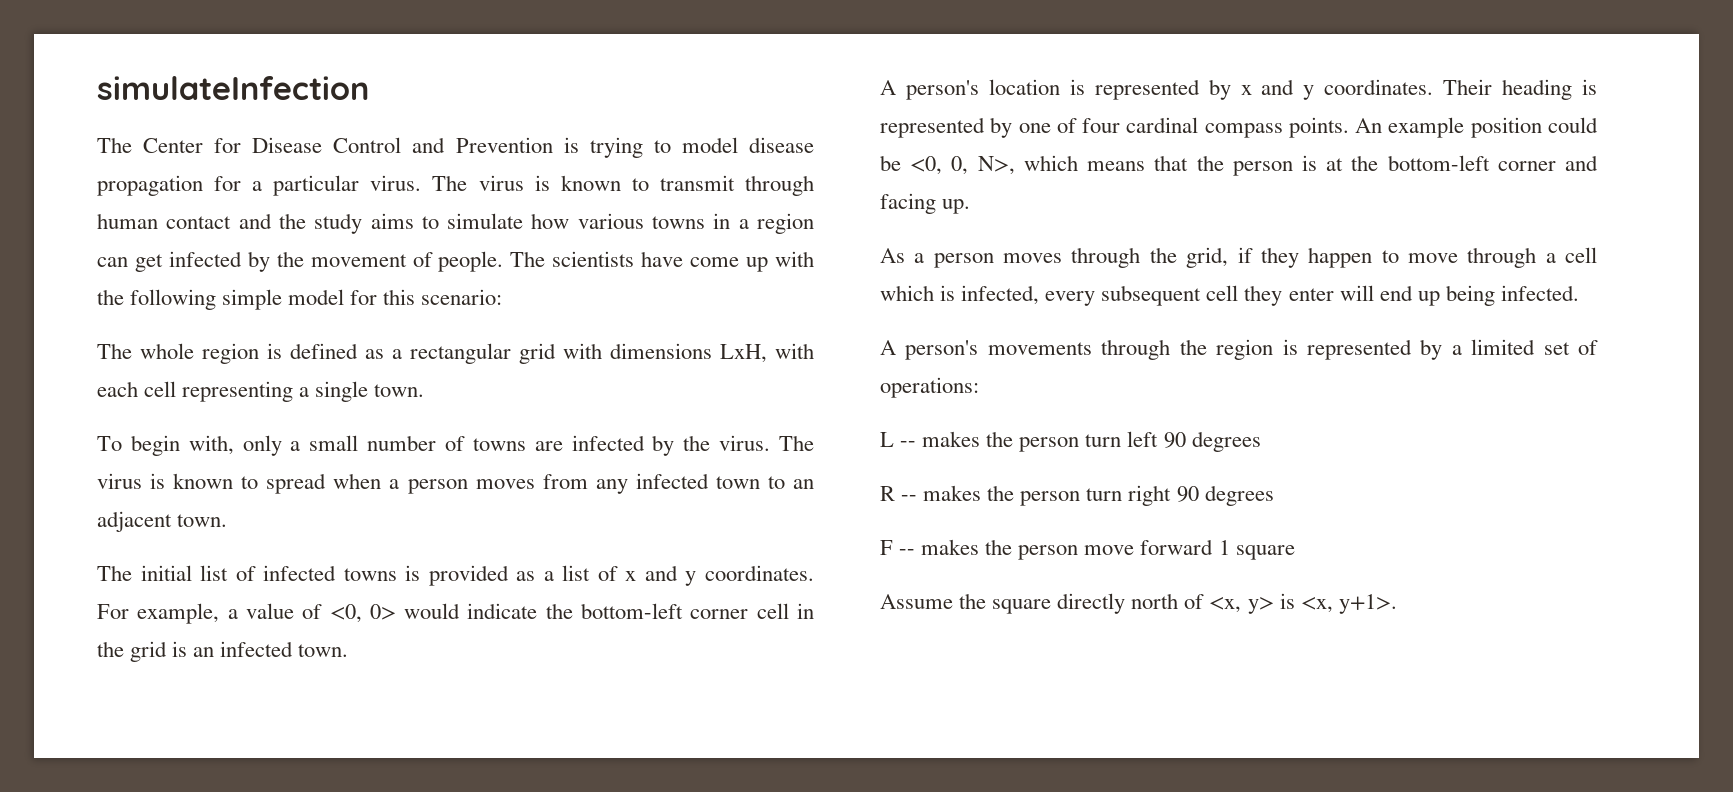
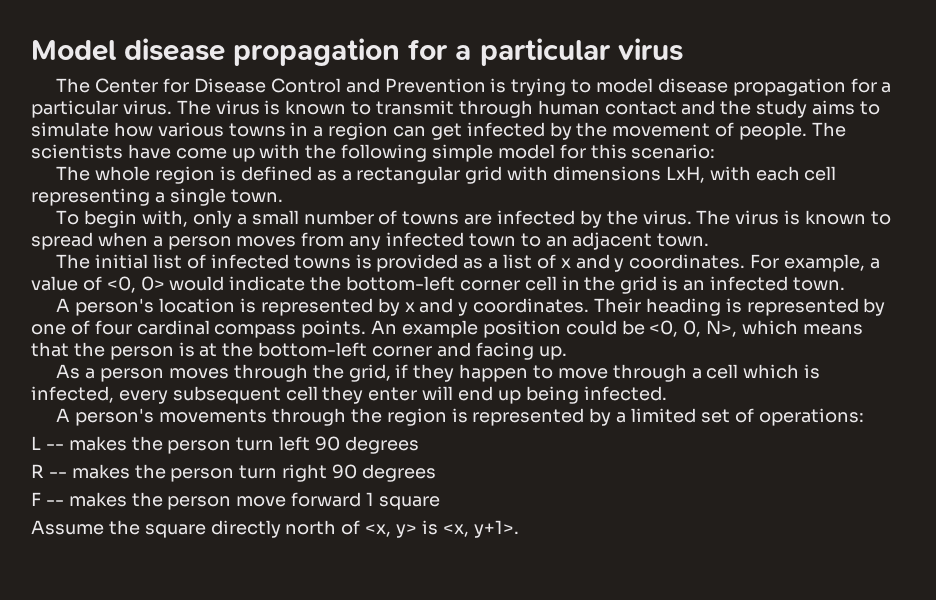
[97,76,369,100] simulateInfection -> [31,38,683,66] Model disease propagation for a particular virus

